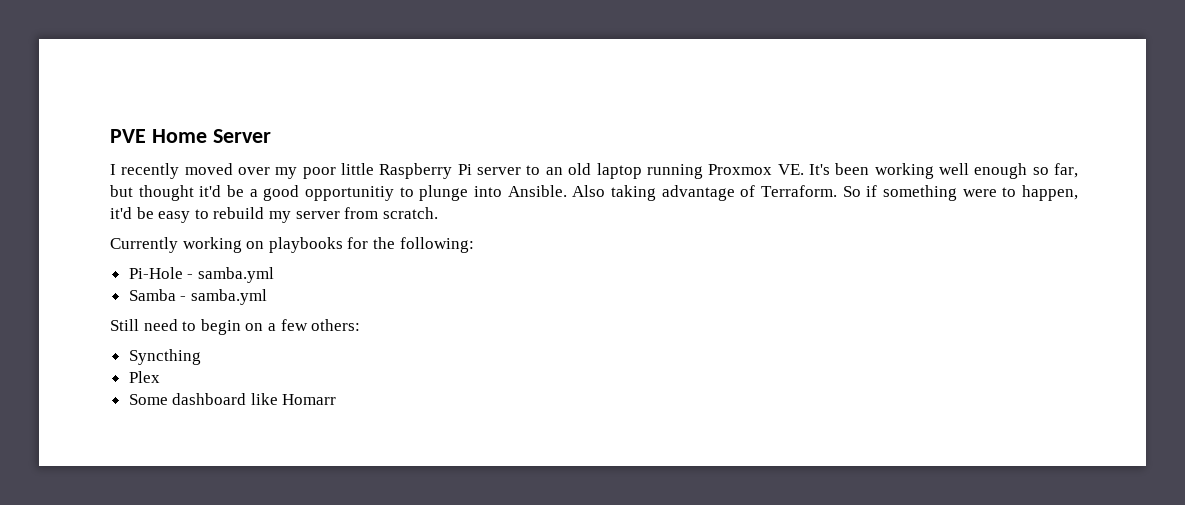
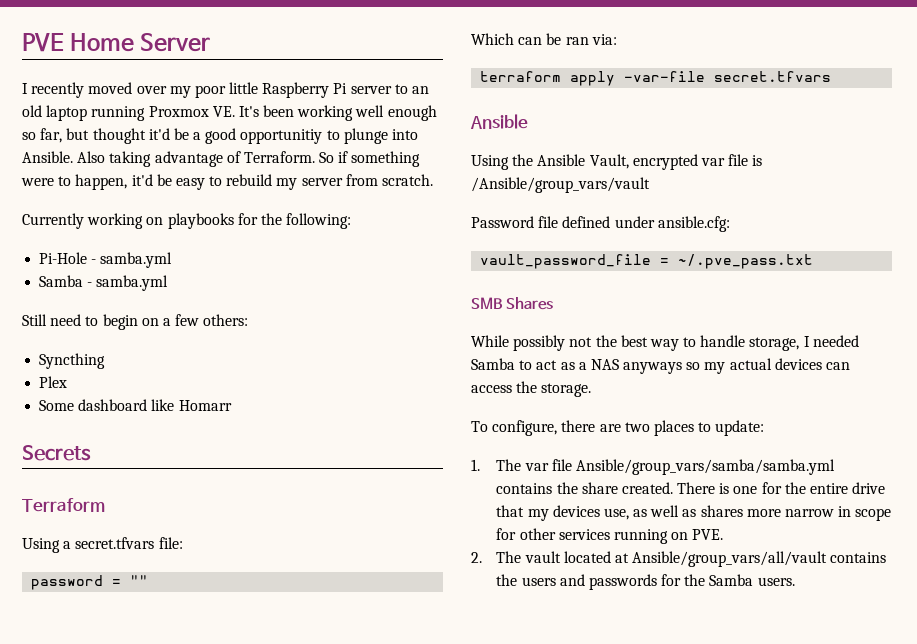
(337, 399) none -> [22,445,91,461] [22,498,105,512] [22,537,183,553] [31,575,149,590] [471,33,617,45] [480,71,832,86] [470,114,528,129] [471,154,763,170] [471,177,650,193] [471,216,730,232] [480,254,814,269] [471,297,553,310] [471,335,859,351] [471,358,851,374] [471,381,592,397] [471,420,765,436] [471,459,835,475] [496,482,886,494] [496,505,892,521] [496,528,724,544] [471,551,887,567] [496,574,795,590] // Secrets // Terraform // Using a secret.tfvars file: // password = "" // Which can be ran via: // terraform apply -var-file secret.tfvars // Ansible // Using the Ansible Vault, encrypted var file is /Ansible/group_vars/vault // Password file defined under ansible.cfg: // vault_password_file = ~/.pve_pass.txt // SMB Shares // While possibly not the best way to handle storage, I needed Samba to act as a NAS anyways so my actual devices can access the storage. // To configure, there are two places to update: // 1. The var file Ansible/group_vars/samba/samba.yml contains the share created. There is one for the entire drive that my devices use, as well as shares more narrow in scope for other services running on PVE. // 2. The vault located at Ansible/group_vars/all/vault contains the users and passwords for the Samba users.

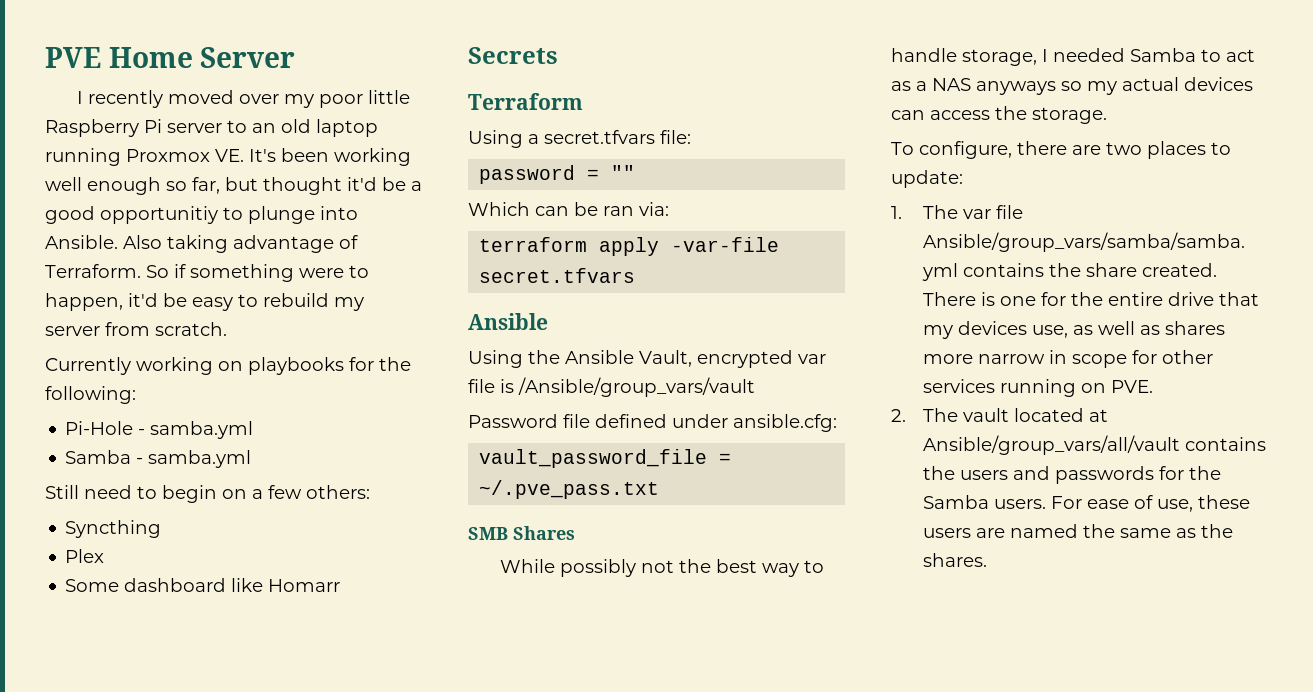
(795, 581) none -> [1051,495,1251,512] [923,524,1234,538] [923,553,988,567] For ease of use, these users are named the same as the shares.

